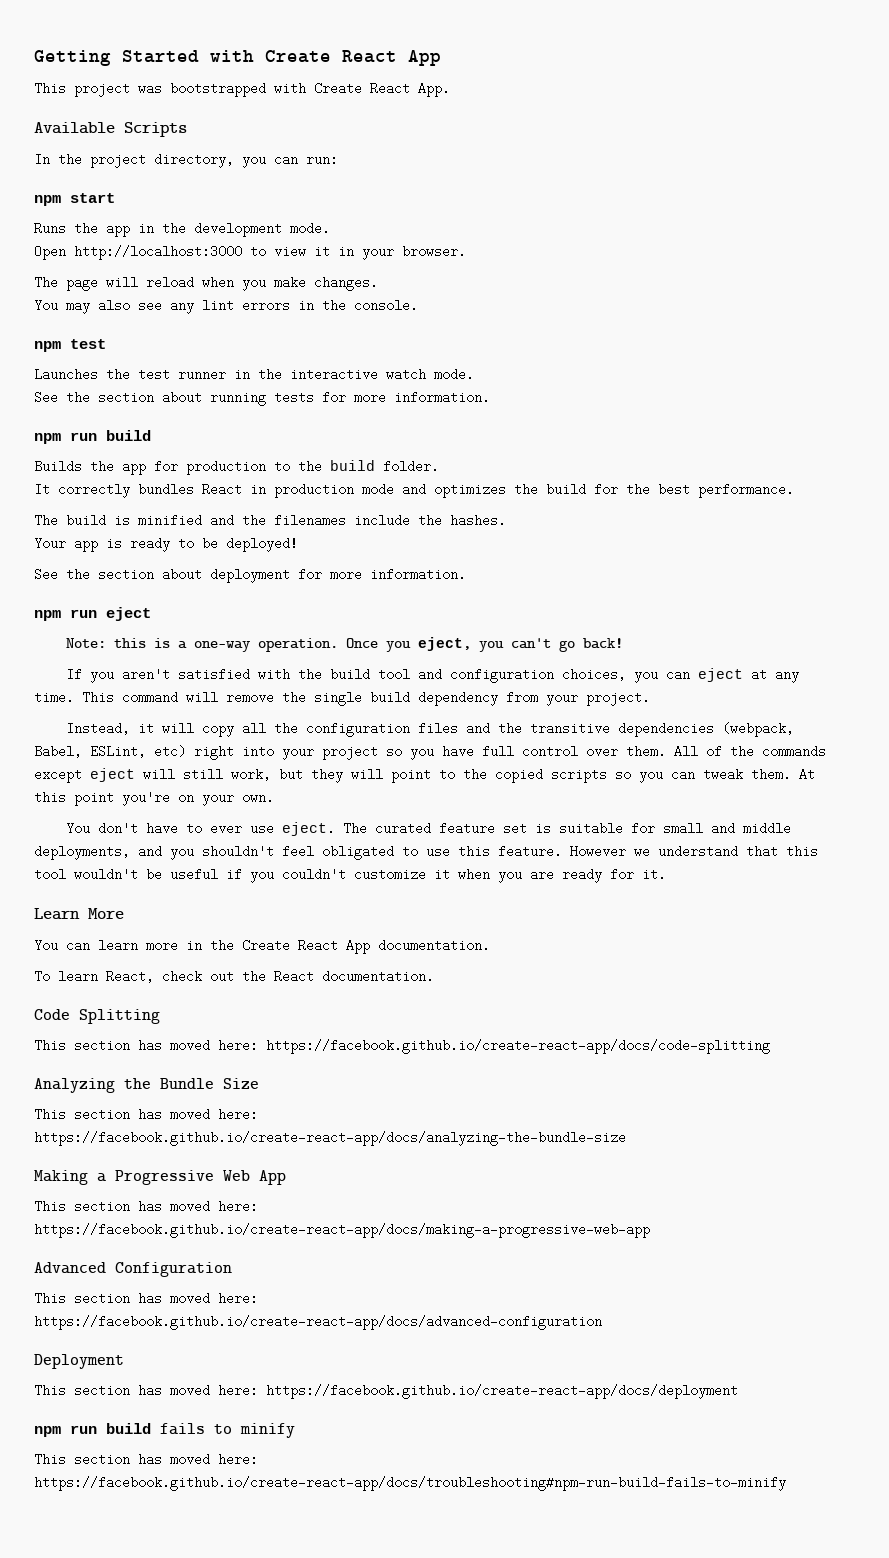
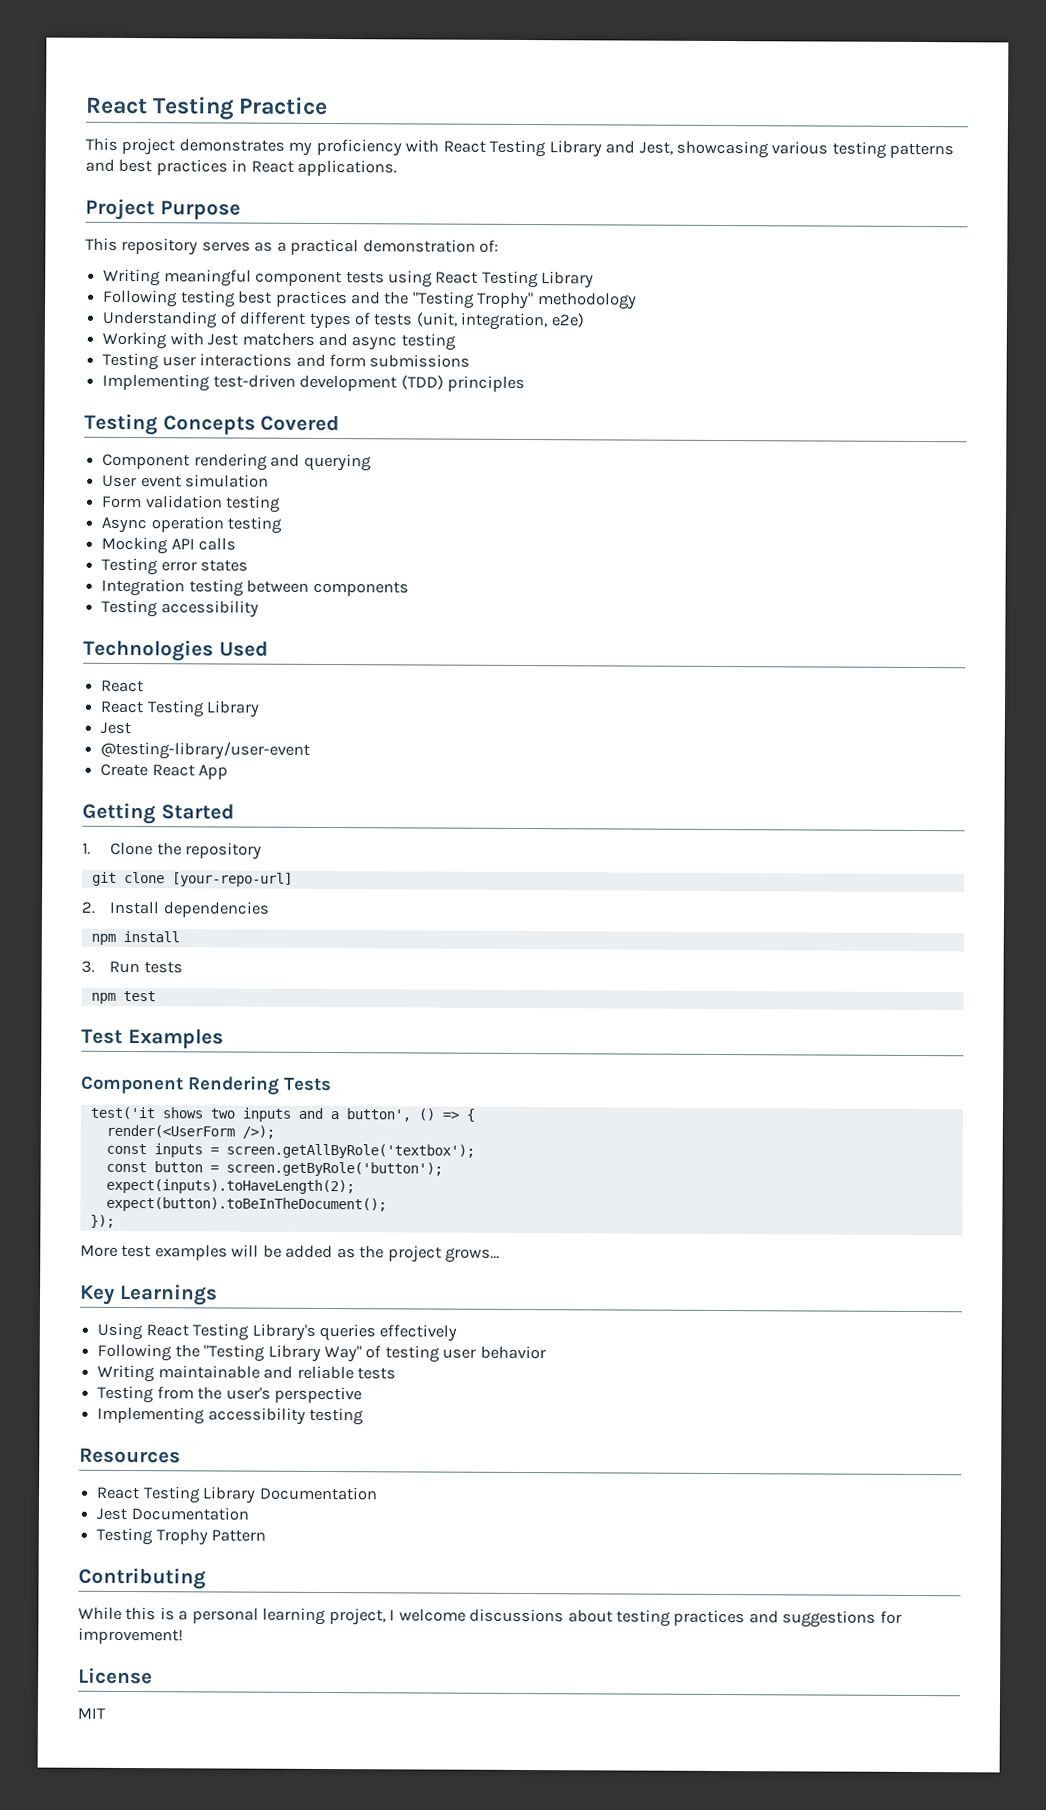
[34,50,441,66] [34,82,450,97] [34,122,187,137] [34,153,338,168] [34,193,115,206] [34,222,330,237] [34,245,466,260] [34,276,378,291] [34,299,418,314] [34,339,106,352] [34,368,474,381] [34,391,490,406] [34,430,151,444] [34,460,439,475] [34,483,794,498] [34,514,506,527] [34,537,298,552] [34,568,466,583] [34,607,151,621] [65,637,623,652] [65,668,799,683] [34,691,650,706] [65,722,794,737] [34,745,826,760] [34,768,815,783] [34,791,274,806] [65,822,791,836] [34,845,818,860] [34,868,666,883] [34,908,124,920] [34,939,490,954] [34,970,434,983] [34,1009,160,1024] [34,1039,770,1054] [34,1078,259,1093] [34,1108,258,1121] [34,1131,626,1146] [34,1170,286,1185] [34,1200,258,1213] [34,1223,650,1238] [34,1262,232,1277] [34,1292,258,1305] [34,1315,602,1330] [34,1354,124,1369] [34,1384,738,1399] [34,1423,295,1438] [34,1453,258,1466] [34,1476,786,1491] Getting Started with Create React App // This project was bootstrapped with Create React App. // Available Scripts // In the project directory, you can run: // npm start // Runs the app in the development mode. // Open http://localhost:3000 to view it in your browser. // The page will reload when you make changes. // You may also see any lint errors in the console. // npm test // Launches the test runner in the interactive watch mode. // See the section about running tests for more information. // npm run build // Builds the app for production to the build folder. // It correctly bundles React in production mode and optimizes the build for the best performance. // The build is minified and the filenames include the hashes. // Your app is ready to be deployed! // See the section about deployment for more information. // npm run eject // Note: this is a one-way operation. Once you eject, you can't go back! // If you aren't satisfied with the build tool and configuration choices, you can eject at any time. This command will remove the single build dependency from your project. // Instead, it will copy all the configuration files and the transitive dependencies (webpack, Babel, ESLint, etc) right into your project so you have full control over them. All of the commands except eject will still work, but they will point to the copied scripts so you can tweak them. At this point you're on your own. // You don't have to ever use eject. The curated feature set is suitable for small and middle deployments, and you shouldn't feel obligated to use this feature. However we understand that this tool wouldn't be useful if you couldn't customize it when you are ready for it. // Learn More // You can learn more in the Create React App documentation. // To learn React, check out the React documentation. // Code Splitting // This section has moved here: https://facebook.github.io/create-react-app/docs/code-splitting // Analyzing the Bundle Size // This section has moved here: https://facebook.github.io/create-react-app/docs/analyzing-the-bundle-size // Making a Progressive Web App // This section has moved here: https://facebook.github.io/create-react-app/docs/making-a-progressive-web-app // Advanced Configuration // This section has moved here: https://facebook.github.io/create-react-app/docs/advanced-configuration // Deployment // This section has moved here: https://facebook.github.io/create-react-app/docs/deployment // npm run build fails to minify // This section has moved here: https://facebook.github.io/create-react-app/docs/troubleshooting#npm-run-build-fails-to-minify -> [85,96,329,120] [85,137,955,159] [85,158,398,177] [85,198,241,221] [85,237,500,256] [103,268,595,289] [103,289,637,310] [102,310,584,331] [102,331,456,351] [102,352,471,371] [102,373,525,393] [84,413,341,436] [102,453,372,472] [102,474,270,488] [102,495,282,513] [101,516,283,534] [101,536,237,555] [101,557,249,576] [101,578,409,597] [101,599,259,618] [83,639,269,662] [101,679,145,693] [100,700,261,718] [100,721,132,735] [100,740,311,760] [100,763,229,780] [82,802,235,825] [82,841,262,860] [91,871,293,887] [81,900,270,918] [90,930,180,945] [81,960,183,974] [90,990,156,1004] [81,1027,224,1049] [81,1075,332,1095] [89,1106,475,1122] [105,1124,275,1139] [105,1143,475,1159] [105,1161,443,1177] [105,1178,355,1195] [105,1196,387,1213] [89,1214,115,1228] [80,1244,501,1263] [79,1283,218,1306] [97,1322,458,1342] [97,1343,546,1363] [97,1364,396,1383] [97,1385,362,1404] [97,1406,365,1426] [79,1447,181,1464] [96,1486,378,1504] [96,1507,249,1521] [96,1527,267,1546] [78,1567,206,1590] [78,1606,902,1628] [78,1627,184,1645] [78,1667,153,1685] [77,1707,106,1719] React Testing Practice // This project demonstrates my proficiency with React Testing Library and Jest, showcasing various testing patterns and best practices in React applications. // Project Purpose // This repository serves as a practical demonstration of: // Writing meaningful component tests using React Testing Library // Following testing best practices and the "Testing Trophy" methodology // Understanding of different types of tests (unit, integration, e2e) // Working with Jest matchers and async testing // Testing user interactions and form submissions // Implementing test-driven development (TDD) principles // Testing Concepts Covered // Component rendering and querying // User event simulation // Form validation testing // Async operation testing // Mocking API calls // Testing error states // Integration testing between components // Testing accessibility // Technologies Used // React // React Testing Library // Jest // @testing-library/user-event // Create React App // Getting Started // 1. Clone the repository // git clone [your-repo-url] // 2. Install dependencies // npm install // 3. Run tests // npm test // Test Examples // Component Rendering Tests // test('it shows two inputs and a button', () => { // render(<UserForm />); // const inputs = screen.getAllByRole('textbox'); // const button = screen.getByRole('button'); // expect(inputs).toHaveLength(2); // expect(button).toBeInTheDocument(); // }); // More test examples will be added as the project grows... // Key Learnings // Using React Testing Library's queries effectively // Following the "Testing Library Way" of testing user behavior // Writing maintainable and reliable tests // Testing from the user's perspective // Implementing accessibility testing // Resources // React Testing Library Documentation // Jest Documentation // Testing Trophy Pattern // Contributing // While this is a personal learning project, I welcome discussions about testing practices and suggestions for improvement! // License // MIT

